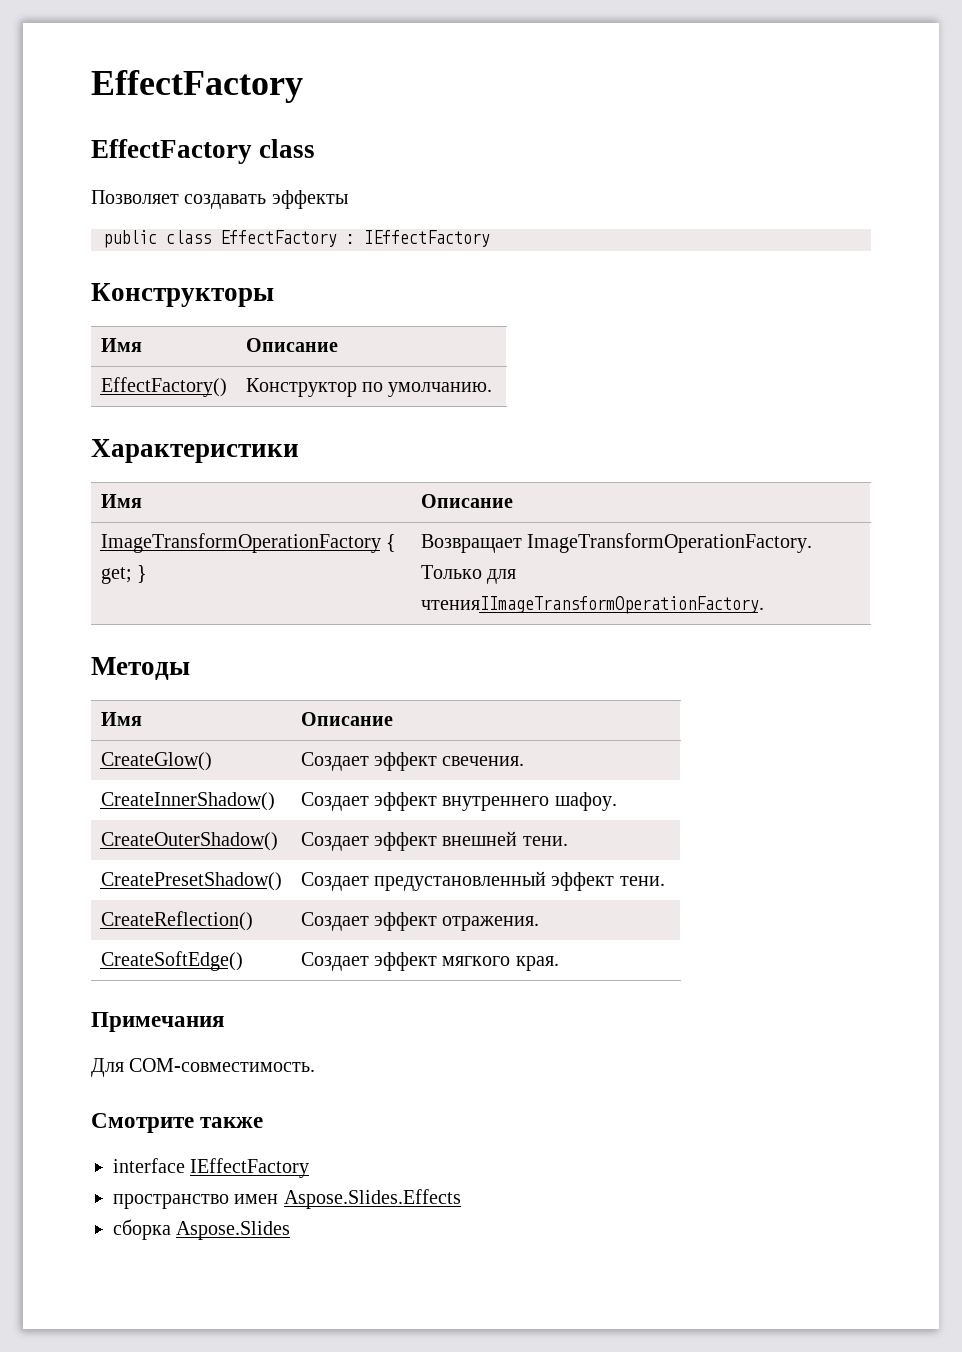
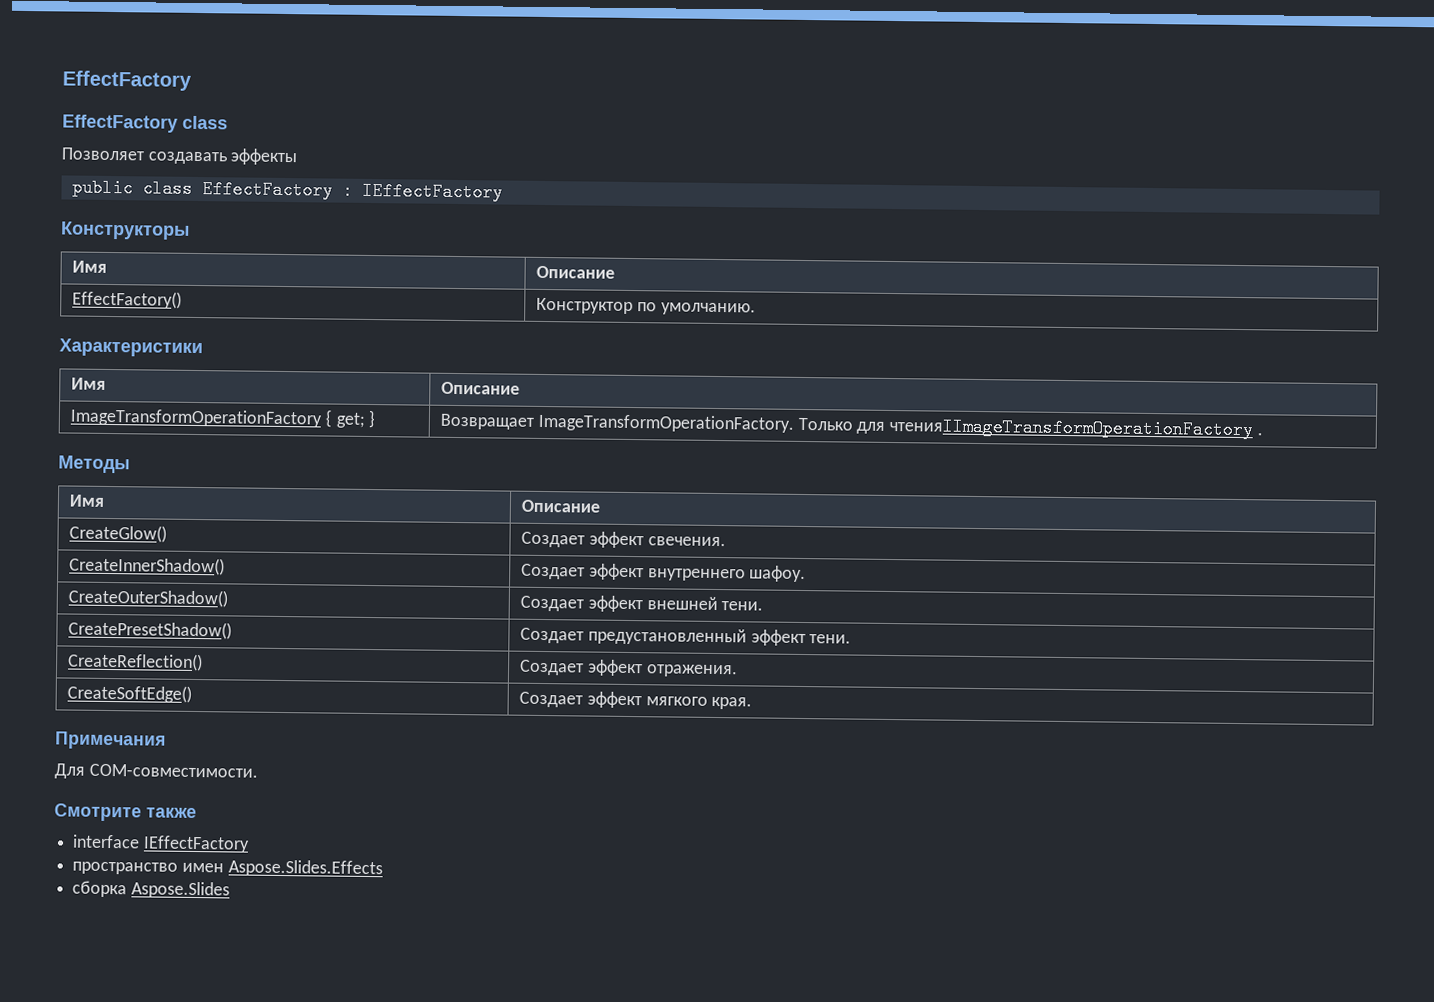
[420,596,764,614] чтенияIImageTransformOperationFactory. -> [889,416,1263,440] чтенияIImageTransformOperationFactory .
[129,1058,316,1072] COM-совместимость. -> [88,763,258,778] COM-совместимости.

